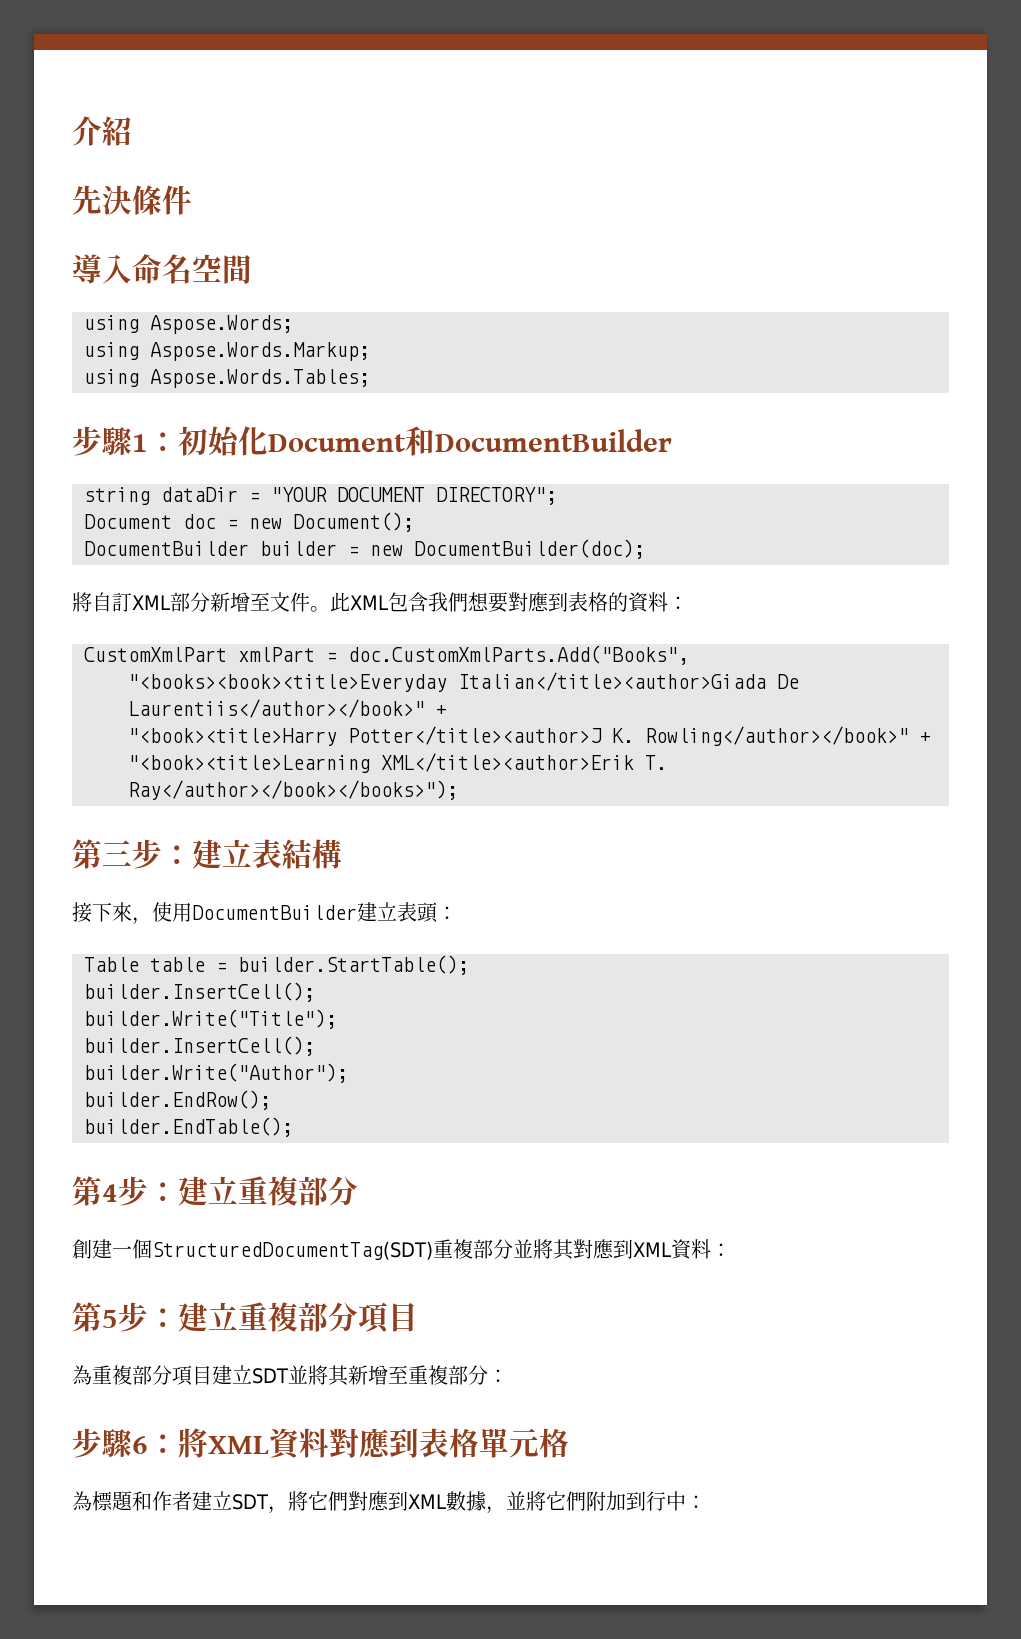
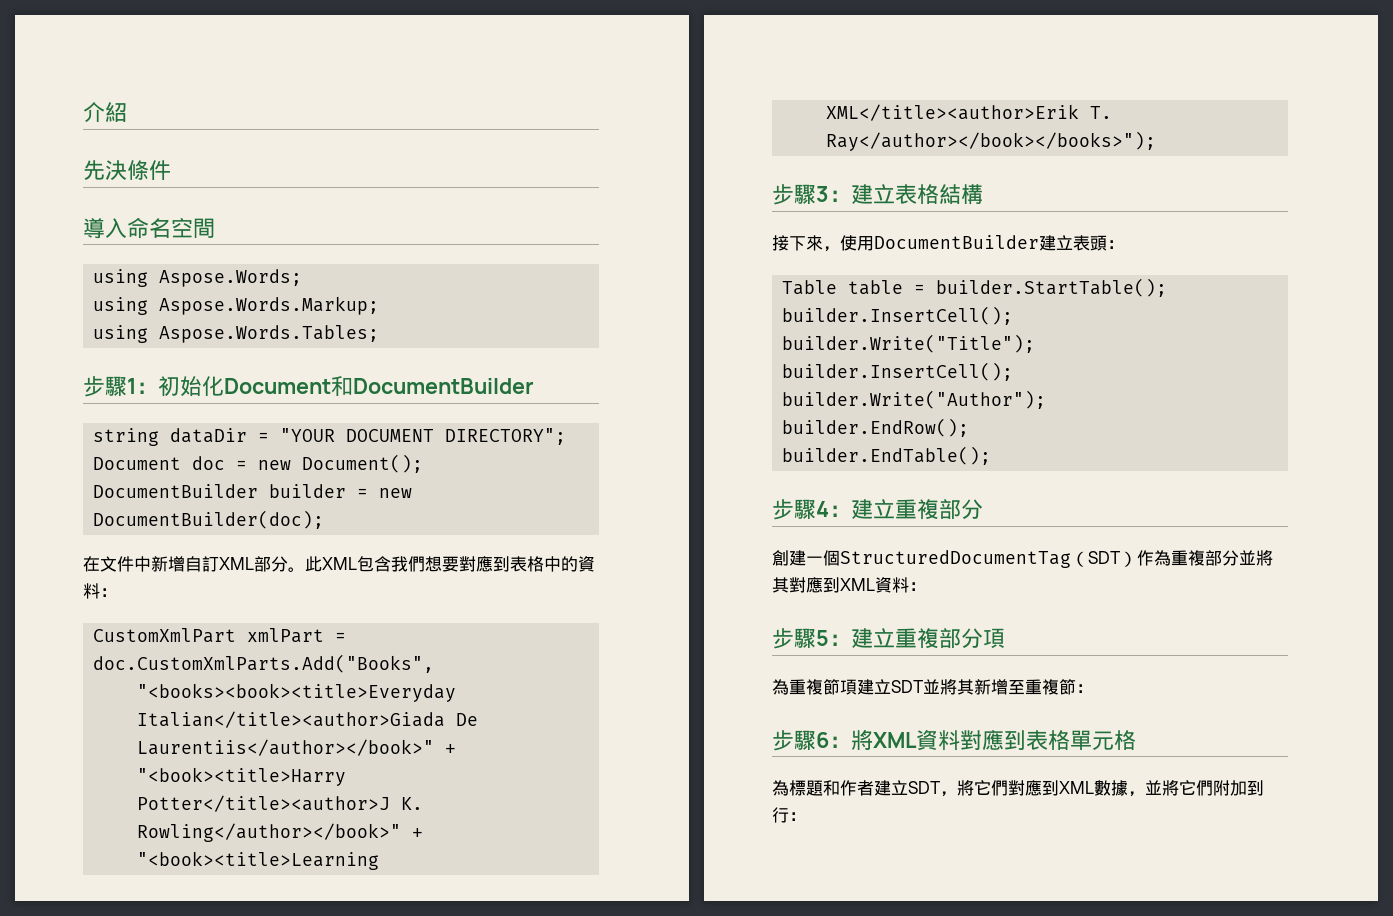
[72,592,92,612] 將 -> [83,556,185,572] 在文件中新增
[210,592,310,612] 新增至文件 -> (288, 564) none
(608, 602) none -> [544,556,561,572] 中
[72,839,162,869] 第三步 -> [772,184,829,205] 步驟3
(282, 854) none -> [917,184,939,204] 格
[72,1176,148,1206] 第4步 -> [772,499,829,520] 步驟4
[152,1241,433,1260] StructuredDocumentTag(SDT) -> [840,550,1171,568] StructuredDocumentTag（SDT）作為
[72,1302,148,1332] 第5步 -> [772,628,829,649] 步驟5
[388,1302,418,1332] [72,1365,212,1386] 目 // 為重複部分項目 -> [772,679,857,695] // 為重複節項
[448,1365,488,1385] 部分 -> [1059,679,1076,695] 節
[666,1491,686,1511] 中 -> (789, 815) none

